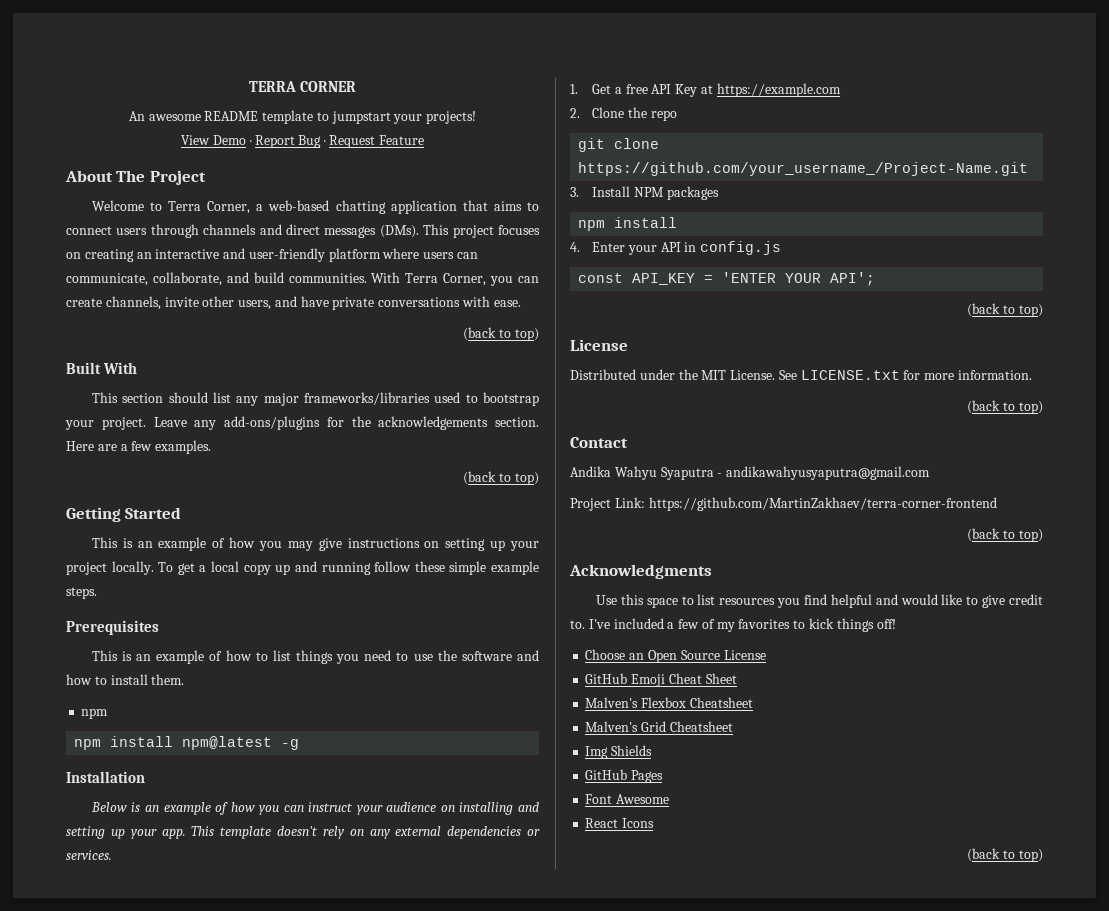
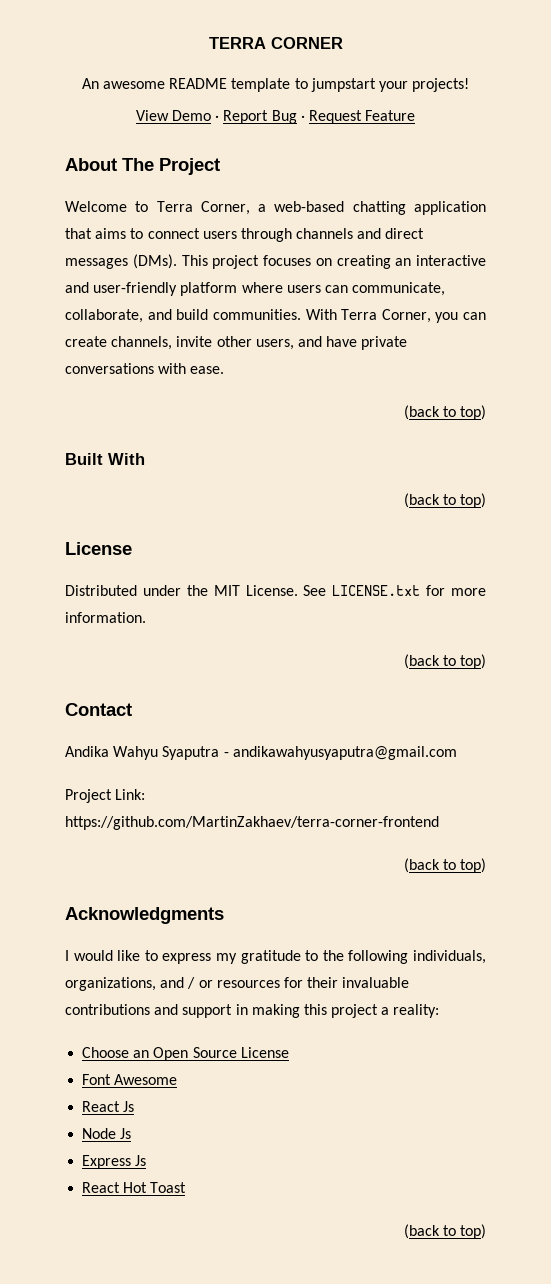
[91,392,539,406] [65,416,539,430] [66,440,212,454] [463,471,539,485] [66,507,182,522] [91,537,540,551] [66,561,540,575] [66,587,97,599] [66,620,159,635] [91,650,540,664] [66,674,185,685] [81,708,109,719] [74,736,300,750] [66,771,145,783] [90,802,539,815] [66,826,540,839] [66,850,112,860] [570,83,841,97] [570,107,677,121] [578,138,660,152] [578,162,1029,176] [570,186,719,200] [578,217,678,231] [570,241,782,255] [578,272,876,286] // This section should list any major frameworks/libraries used to bootstrap your project. Leave any add-ons/plugins for the acknowledgements section. Here are a few examples. // (back to top) // Getting Started // This is an example of how you may give instructions on setting up your project locally. To get a local copy up and running follow these simple example steps. // Prerequisites // This is an example of how to list things you need to use the software and how to install them. // npm // npm install npm@latest -g // Installation // Below is an example of how you can instruct your audience on installing and setting up your app. This template doesn't rely on any external dependencies or services. // 1. Get a free API Key at https://example.com // 2. Clone the repo // git clone https://github.com/your_username_/Project-Name.git // 3. Install NPM packages // npm install // 4. Enter your API in config.js // const API_KEY = 'ENTER YOUR API'; -> (145, 459) none
[595,594,1043,608] [570,618,896,632] Use this space to list resources you find helpful and would like to give credit to. I've included a few of my favorites to kick things off! -> [65,950,486,964] [65,977,410,991] [65,1004,440,1018] I would like to express my gratitude to the following individuals, organizations, and / or resources for their invaluable contributions and support in making this project a reality:
[585,673,737,687] [585,697,753,708] [585,721,733,732] [585,745,653,759] [585,769,664,783] [585,794,670,804] [585,818,655,828] GitHub Emoji Cheat Sheet // Malven's Flexbox Cheatsheet // Malven's Grid Cheatsheet // Img Shields // GitHub Pages // Font Awesome // React Icons -> [82,1074,178,1085] [82,1101,135,1112] [82,1128,132,1139] [82,1155,147,1169] [82,1182,187,1193] Font Awesome // React Js // Node Js // Express Js // React Hot Toast

